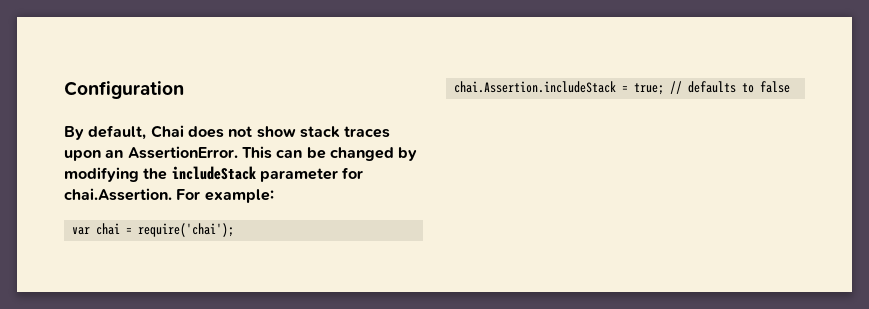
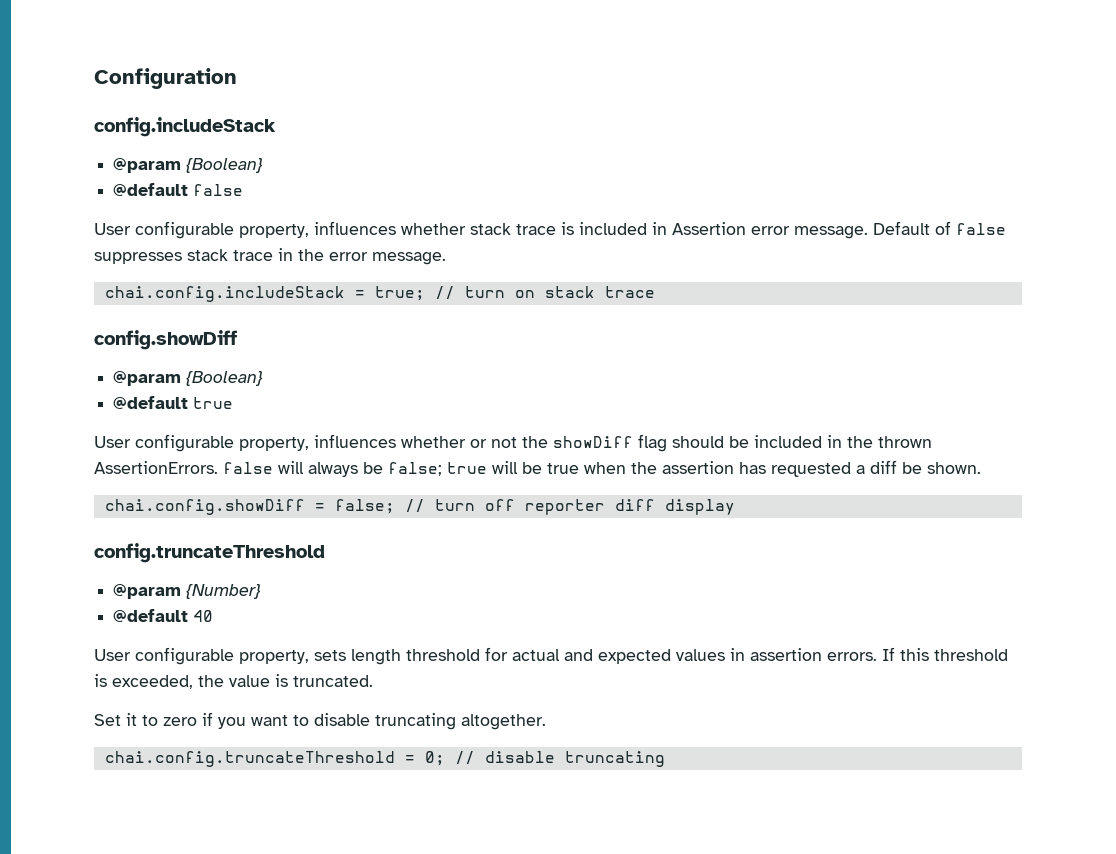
[64,125,391,140] [64,146,418,161] [64,166,364,182] [64,188,274,203] [71,223,234,237] [453,81,790,95] By default, Chai does not show stack traces upon an AssertionError. This can be changed by modifying the includeStack parameter for chai.Assertion. For example: // var chai = require('chai'); // chai.Assertion.includeStack = true; // defaults to false -> [94,117,276,137] [113,158,264,173] [113,183,244,196] [94,221,1006,239] [94,248,446,265] [104,286,655,302] [94,330,237,350] [113,371,264,386] [113,396,234,409] [94,434,932,452] [94,460,981,477] [104,499,735,515] [94,543,325,563] [113,584,262,599] [113,609,214,622] [94,647,1008,665] [94,674,373,689] [94,712,546,730] [104,751,665,767] config.includeStack // @param {Boolean} // @default false // User configurable property, influences whether stack trace is included in Assertion error message. Default of false suppresses stack trace in the error message. // chai.config.includeStack = true; // turn on stack trace // config.showDiff // @param {Boolean} // @default true // User configurable property, influences whether or not the showDiff flag should be included in the thrown AssertionErrors. false will always be false; true will be true when the assertion has requested a diff be shown. // chai.config.showDiff = false; // turn off reporter diff display // config.truncateThreshold // @param {Number} // @default 40 // User configurable property, sets length threshold for actual and expected values in assertion errors. If this threshold is exceeded, the value is truncated. // Set it to zero if you want to disable truncating altogether. // chai.config.truncateThreshold = 0; // disable truncating

